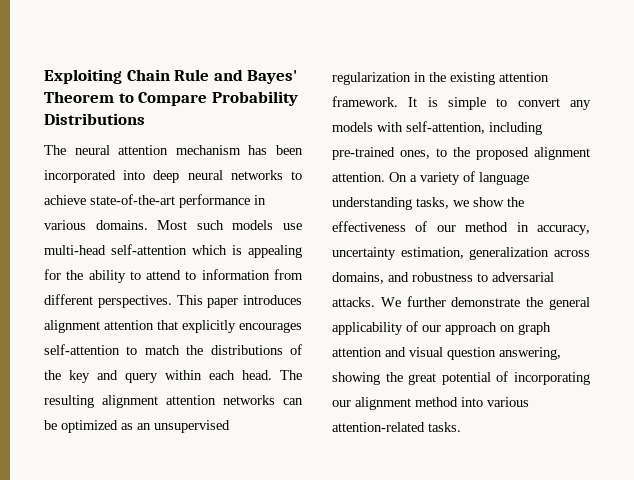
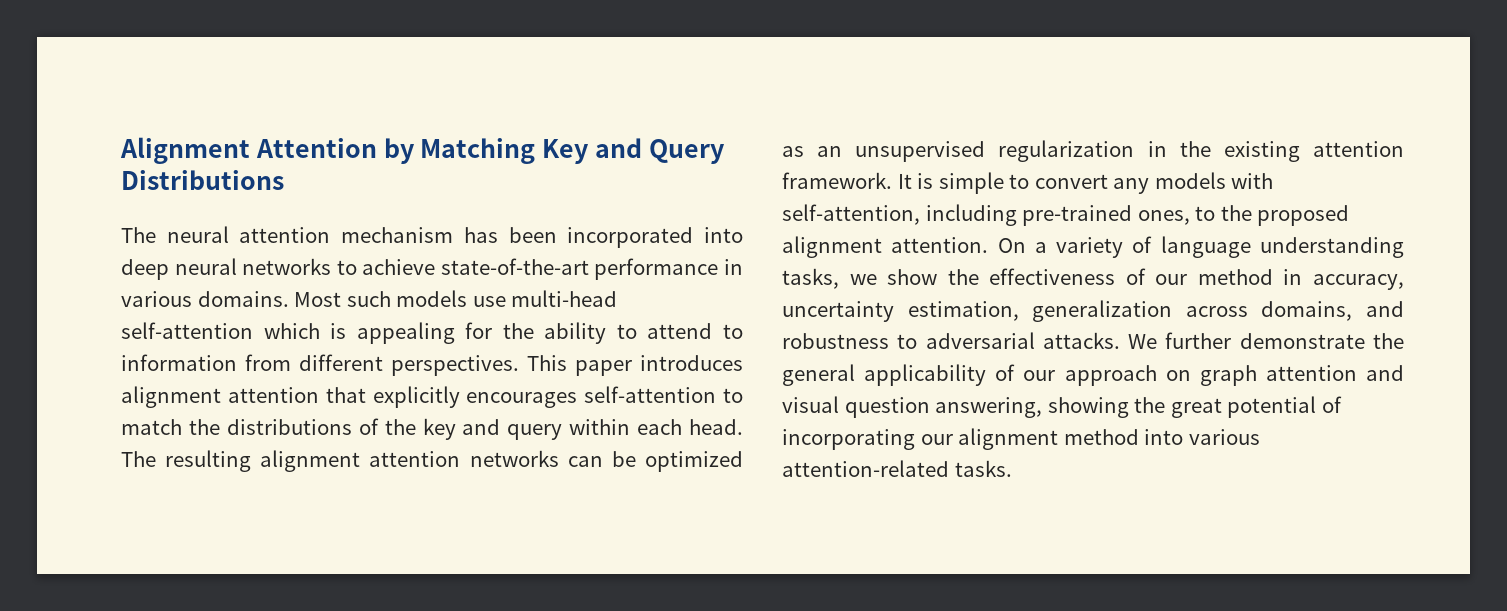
[44,69,298,84] [44,91,298,106] Exploiting Chain Rule and Bayes' Theorem to Compare Probability -> [120,137,725,164] Alignment Attention by Matching Key and Query

